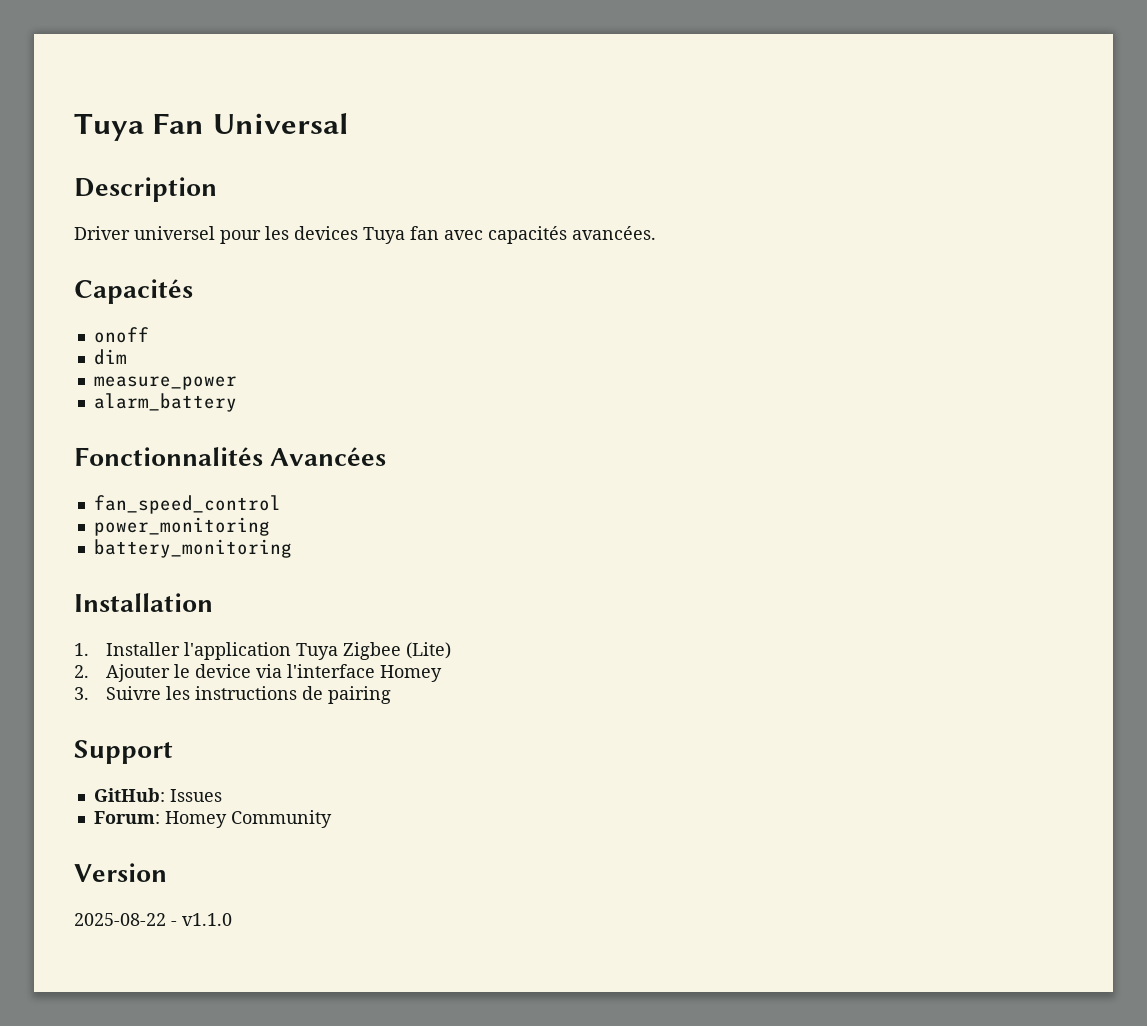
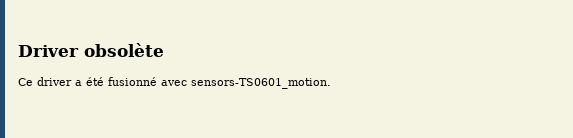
[74,113,348,141] [74,177,217,202] [74,226,656,244] [74,279,193,304] [93,327,149,343] [93,349,127,365] [93,376,237,390] [93,393,237,412] [74,447,387,466] [93,495,281,514] [93,517,270,536] [93,539,292,558] [74,593,213,612] [74,642,452,660] [74,664,443,682] [74,686,392,704] [74,740,173,764] [93,788,222,802] [93,810,332,828] [74,863,167,882] [74,913,232,926] Tuya Fan Universal // Description // Driver universel pour les devices Tuya fan avec capacités avancées. // Capacités // onoff // dim // measure_power // alarm_battery // Fonctionnalités Avancées // fan_speed_control // power_monitoring // battery_monitoring // Installation // 1. Installer l'application Tuya Zigbee (Lite) // 2. Ajouter le device via l'interface Homey // 3. Suivre les instructions de pairing // Support // GitHub: Issues // Forum: Homey Community // Version // 2025-08-22 - v1.1.0 -> [18,43,164,57] [18,77,331,89] Driver obsolète // Ce driver a été fusionné avec sensors-TS0601_motion.

